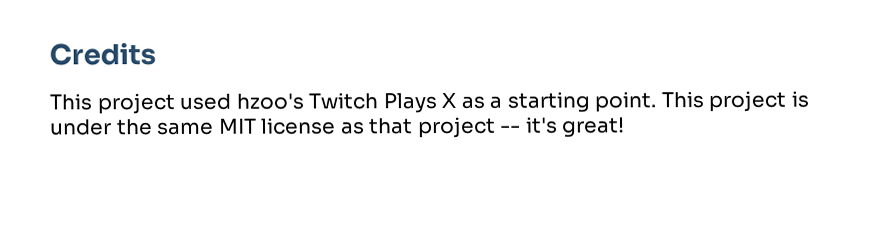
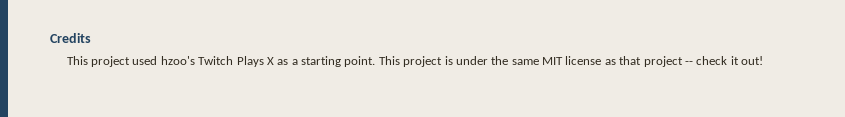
[524,116,626,138] it's great! -> [696,56,764,65] check it out!

